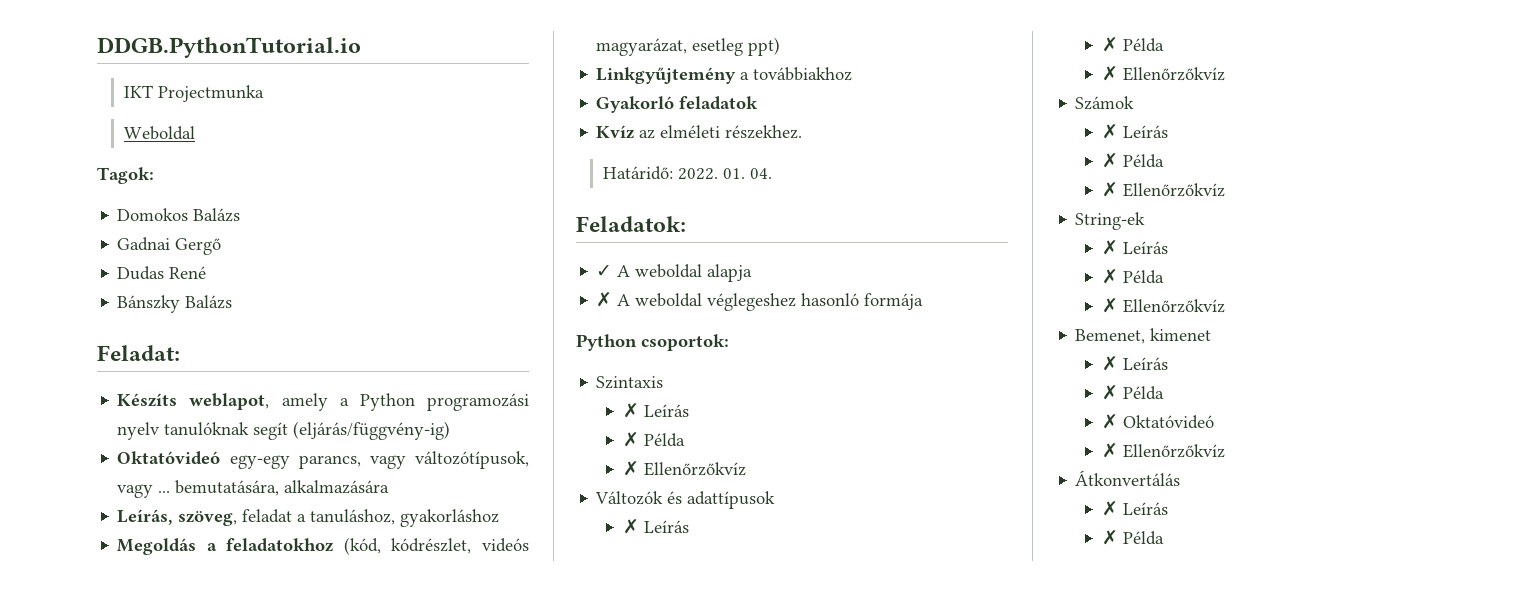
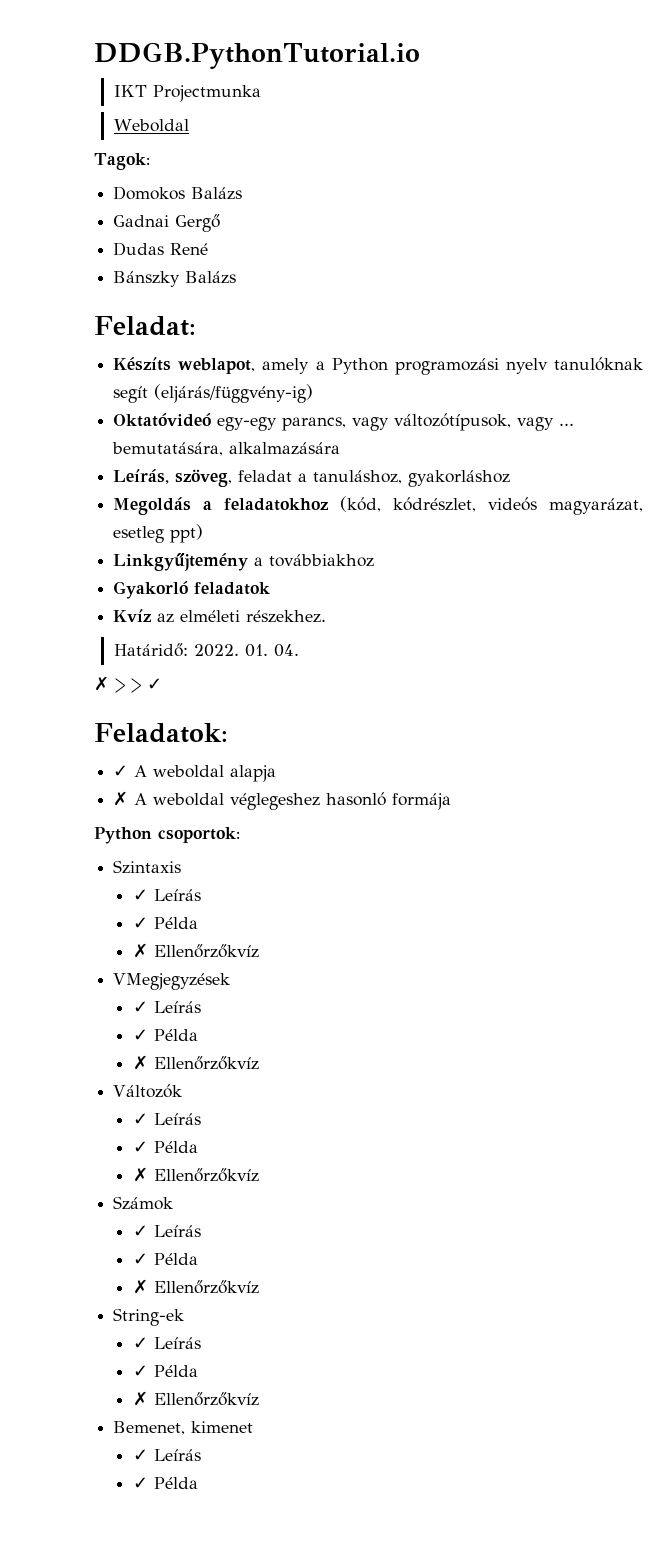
(772, 173) none -> [94,676,162,693] // ✗ > > ✓
[623,403,690,418] [623,432,640,447] ✗ Leírás // ✗ -> [132,889,201,901] [132,917,198,929] [132,943,259,958] [113,973,231,990] [132,1001,201,1013] [132,1029,148,1041] ✓ Leírás // ✓ Példa // ✗ Ellenőrzőkvíz // VMegjegyzések // ✓ Leírás // ✓
[667,491,776,509] [623,519,690,534] [1102,37,1119,52] és adattípusok // ✗ Leírás // ✗ -> [132,1113,201,1125] [132,1141,148,1153] // ✓ Leírás // ✓
[1102,124,1169,139] [1102,153,1119,168] ✗ Leírás // ✗ -> [132,1225,201,1237] [132,1253,148,1265] ✓ Leírás // ✓
[1102,240,1169,255] [1102,269,1119,284] ✗ Leírás // ✗ -> [132,1337,201,1349] [132,1365,148,1377] ✓ Leírás // ✓
[1102,356,1169,371] [1102,385,1165,400] [1102,414,1215,429] [1102,443,1226,458] [1075,470,1181,486] [1102,501,1169,516] [1102,530,1165,545] ✗ Leírás // ✗ Példa // ✗ Oktatóvideó // ✗ Ellenőrzőkvíz // Átkonvertálás // ✗ Leírás // ✗ Példa -> [132,1449,201,1461] [132,1477,198,1489] ✓ Leírás // ✓ Példa

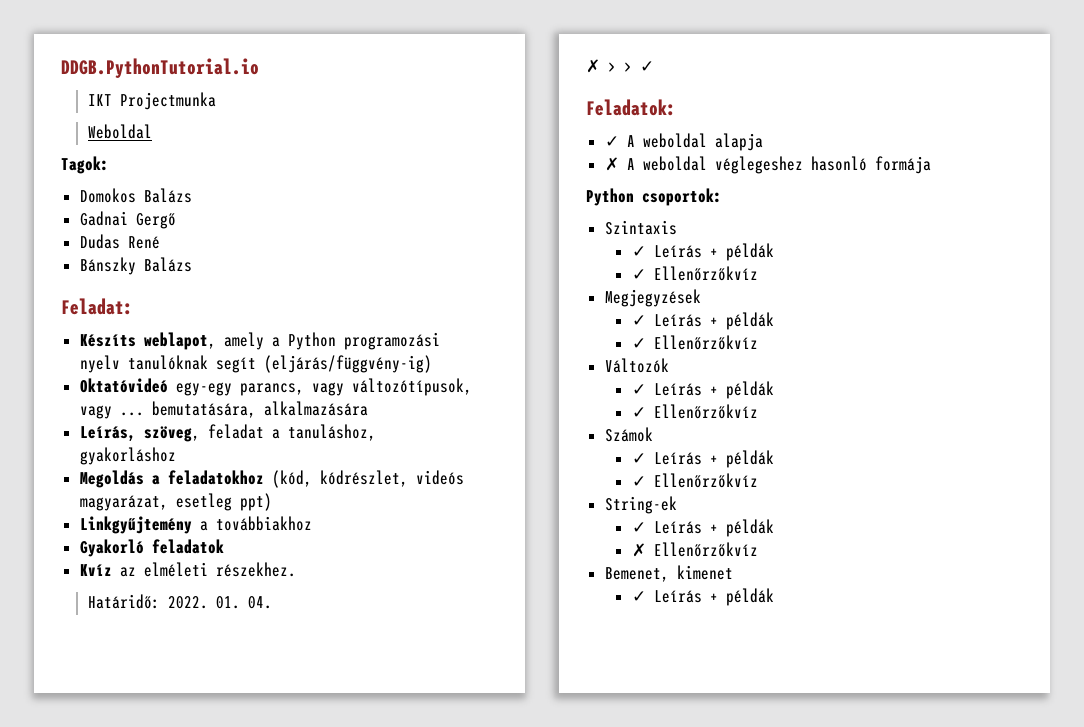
[132,917,198,929] [132,943,259,958] [113,973,231,990] [132,1001,201,1013] [132,1029,198,1041] [132,1055,148,1070] // ✓ Példa // ✗ Ellenőrzőkvíz // VMegjegyzések // ✓ Leírás // ✓ Példa // ✗ -> [709,243,774,261] [631,266,758,281] [604,289,701,307] [631,312,774,330] [631,338,646,349] + példák // ✓ Ellenőrzőkvíz // Megjegyzések // ✓ Leírás + példák // ✓
[132,1141,198,1153] [132,1167,148,1182] // ✓ Példa // ✗ -> [709,381,774,399] [631,407,646,418] + példák // ✓
[132,1253,198,1265] [132,1279,148,1294] // ✓ Példa // ✗ -> [709,450,774,468] [631,476,646,487] + példák // ✓
[132,1365,198,1377] // ✓ Példa -> [709,519,774,537] + példák
[132,1477,198,1489] // ✓ Példa -> [709,588,774,606] + példák

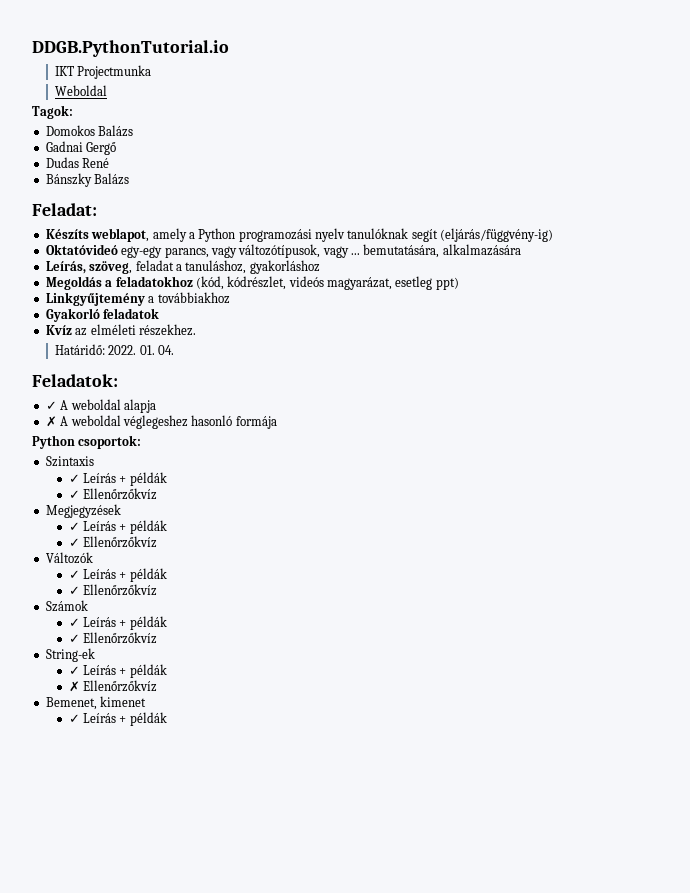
[586,59,654,73] // ✗ > > ✓ -> (175, 350) none

